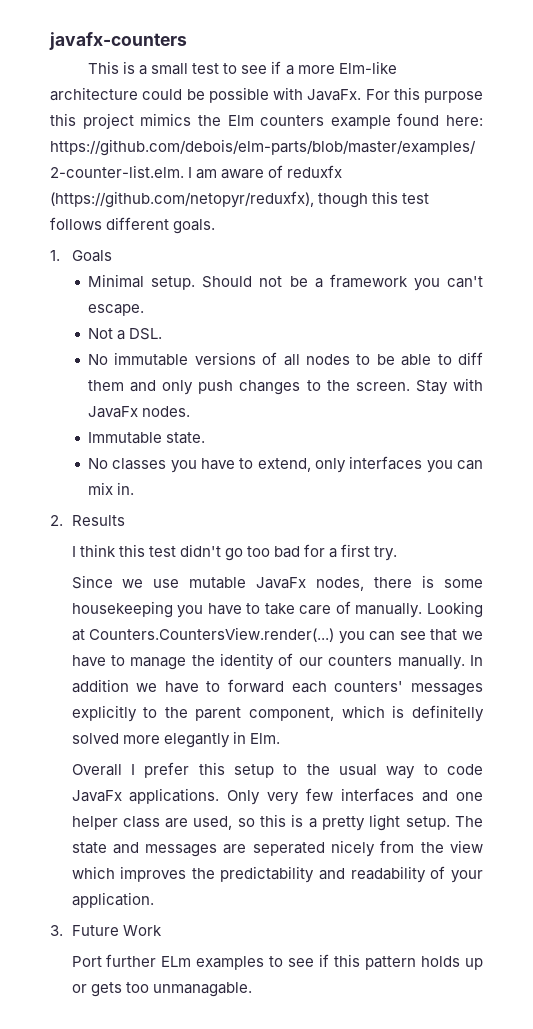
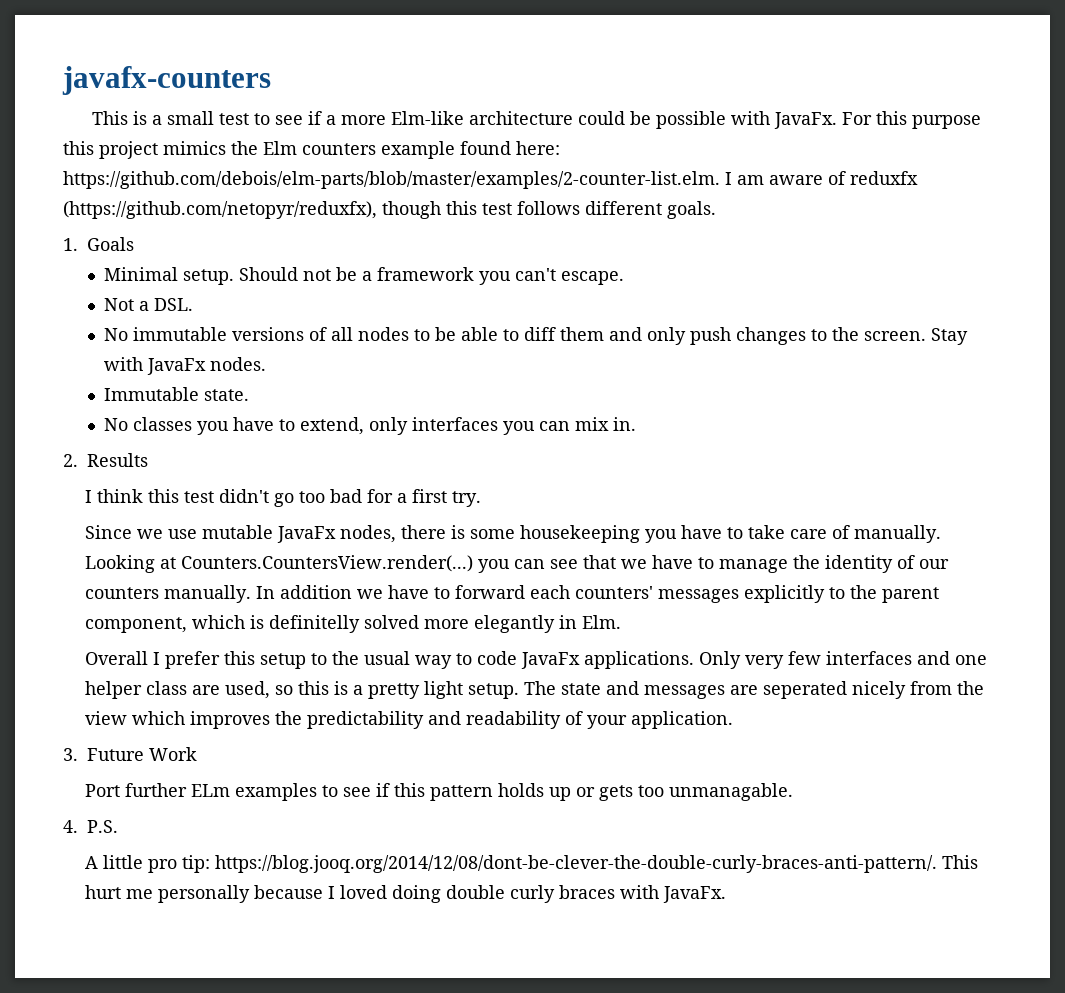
(252, 989) none -> [63,820,118,833] [84,855,978,873] [84,885,726,903] // 4. P.S. // A little pro tip: https://blog.jooq.org/2014/12/08/dont-be-clever-the-double-curly-braces-anti-pattern/. This hurt me personally because I loved doing double curly braces with JavaFx.

